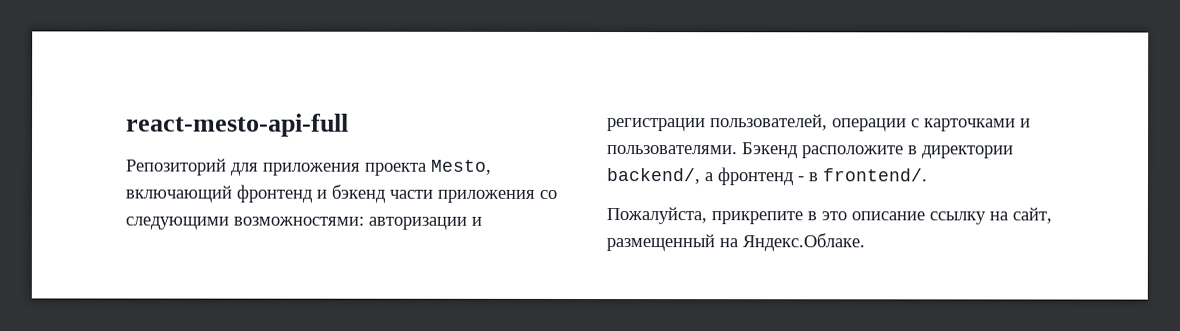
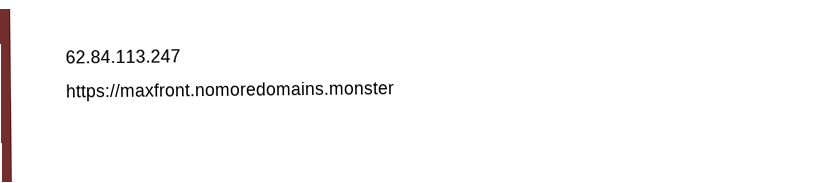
[126,113,349,137] [125,158,492,176] [125,184,557,203] [125,216,482,230] [607,114,1031,132] [607,142,1014,159] [606,167,927,186] [606,207,1052,225] [606,233,865,252] react-mesto-api-full // Репозиторий для приложения проекта Mesto, включающий фронтенд и бэкенд части приложения со следующими возможностями: авторизации и регистрации пользователей, операции с карточками и пользователями. Бэкенд расположите в директории backend/, а фронтенд - в frontend/. // Пожалуйста, прикрепите в это описание ссылку на сайт, размещенный на Яндекс.Облаке. -> [65,49,181,64] [65,81,395,102] 62.84.113.247 // https://maxfront.nomoredomains.monster

